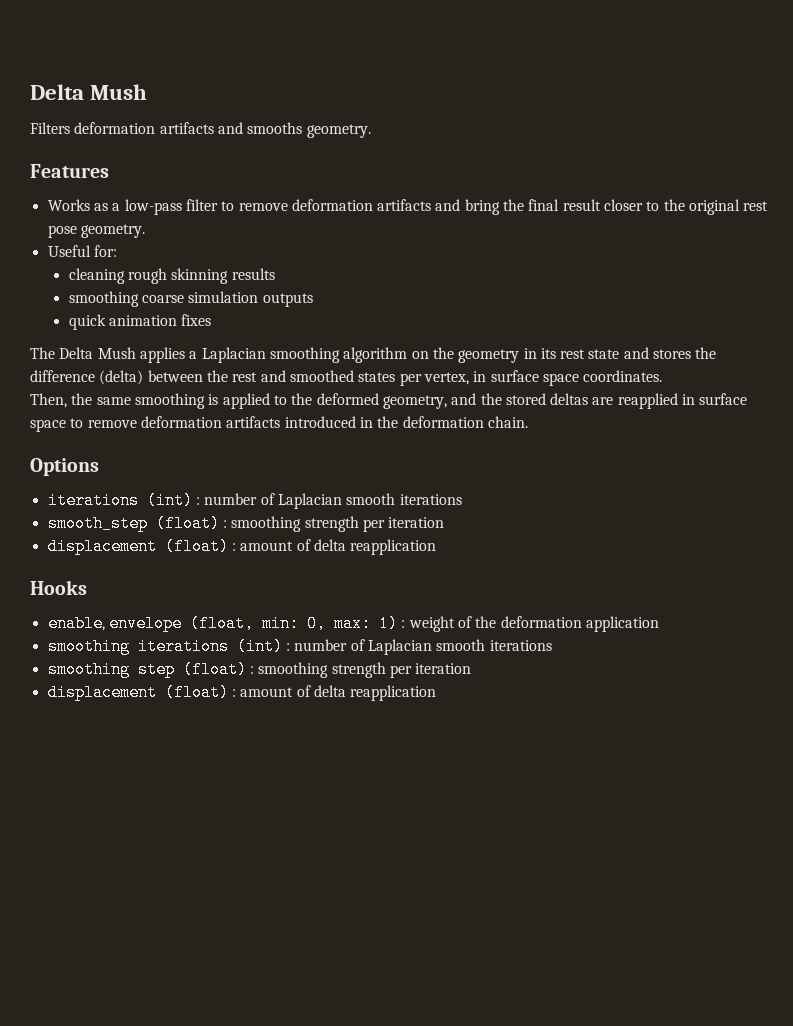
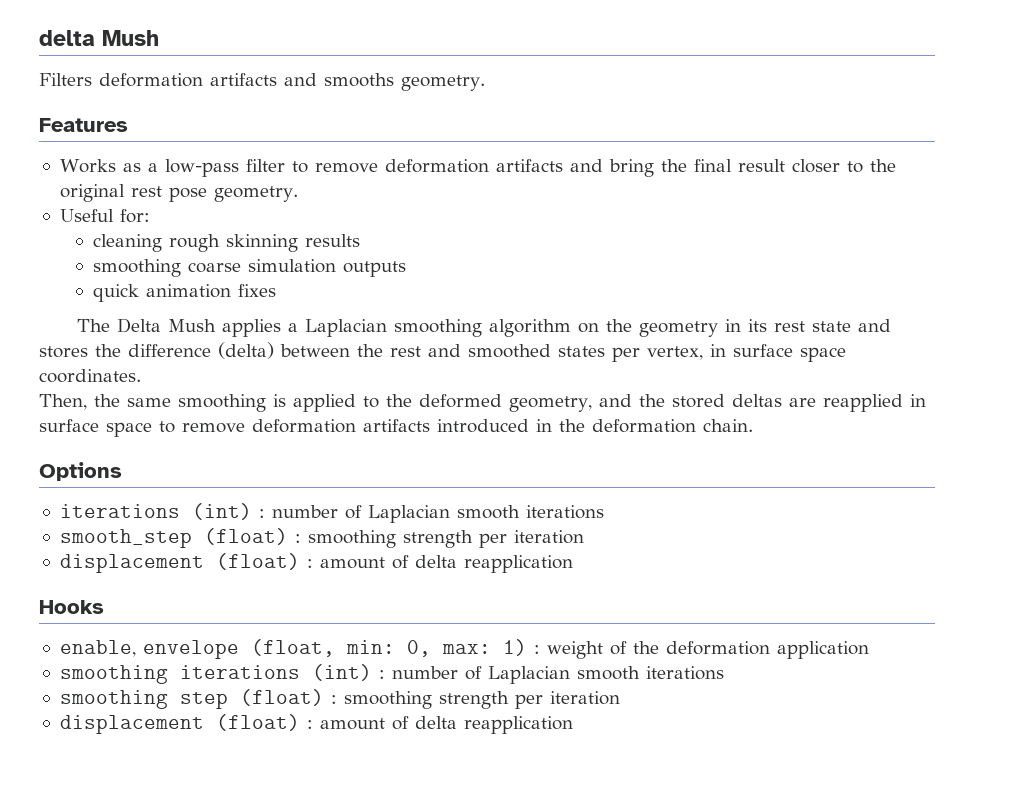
[30,84,84,100] Delta -> [39,30,95,46] delta

